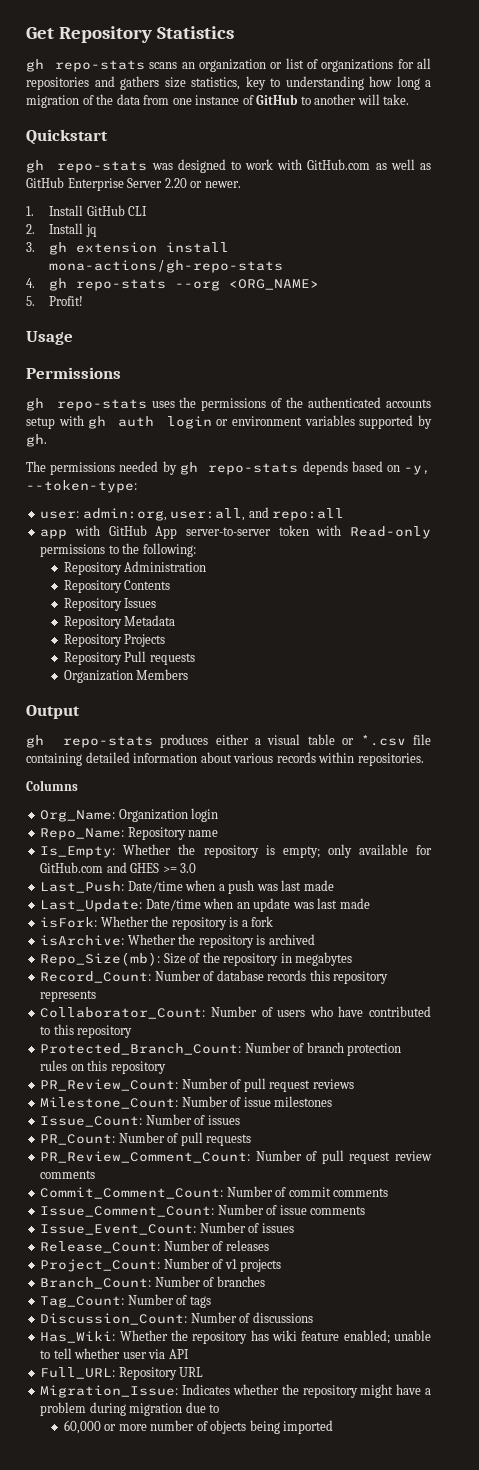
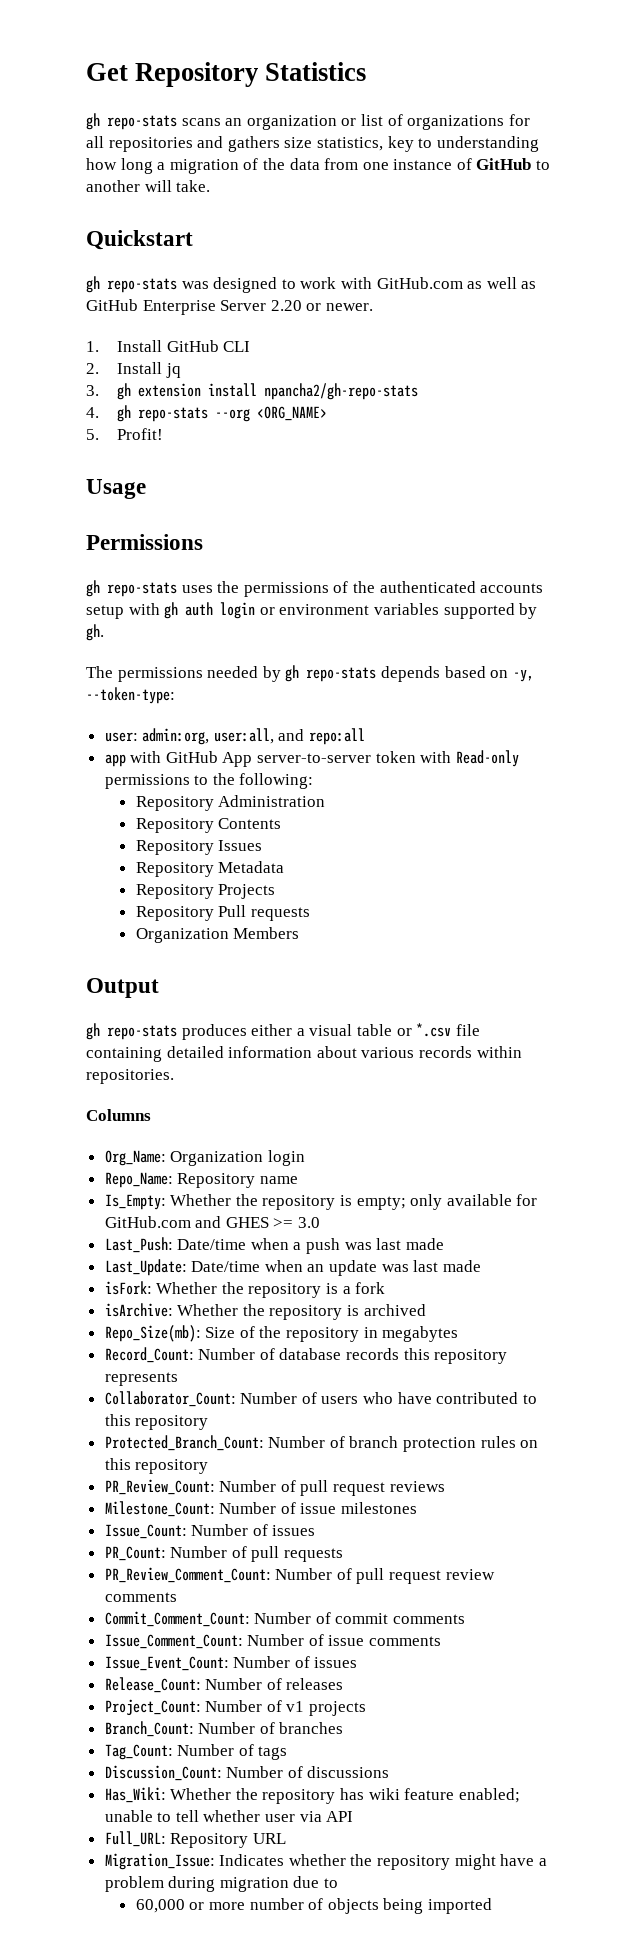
[49,260,284,273] mona-actions/gh-repo-stats -> [264,383,419,400] npancha2/gh-repo-stats

